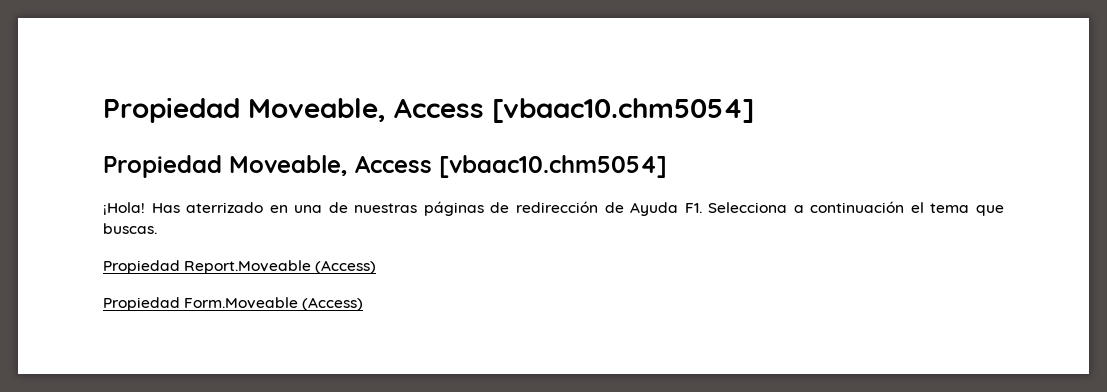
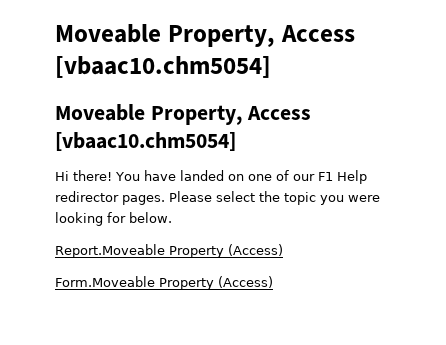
[103,97,754,123] [103,155,667,178] [103,201,1004,216] [103,223,157,234] [103,260,312,274] Propiedad Moveable, Access [vbaac10.chm5054] // Propiedad Moveable, Access [vbaac10.chm5054] // ¡Hola! Has aterrizado en una de nuestras páginas de redirección de Ayuda F1. Selecciona a continuación el tema que buscas. // Propiedad Report.Moveable -> [55,24,355,47] [55,56,271,78] [55,104,311,125] [55,132,236,151] [55,170,367,184] [55,191,380,205] [55,212,172,226] [55,244,224,258] Moveable Property, Access [vbaac10.chm5054] // Moveable Property, Access [vbaac10.chm5054] // Hi there! You have landed on one of our F1 Help redirector pages. Please select the topic you were looking for below. // Report.Moveable Property
[103,297,299,311] Propiedad Form.Moveable -> [55,276,214,290] Form.Moveable Property

